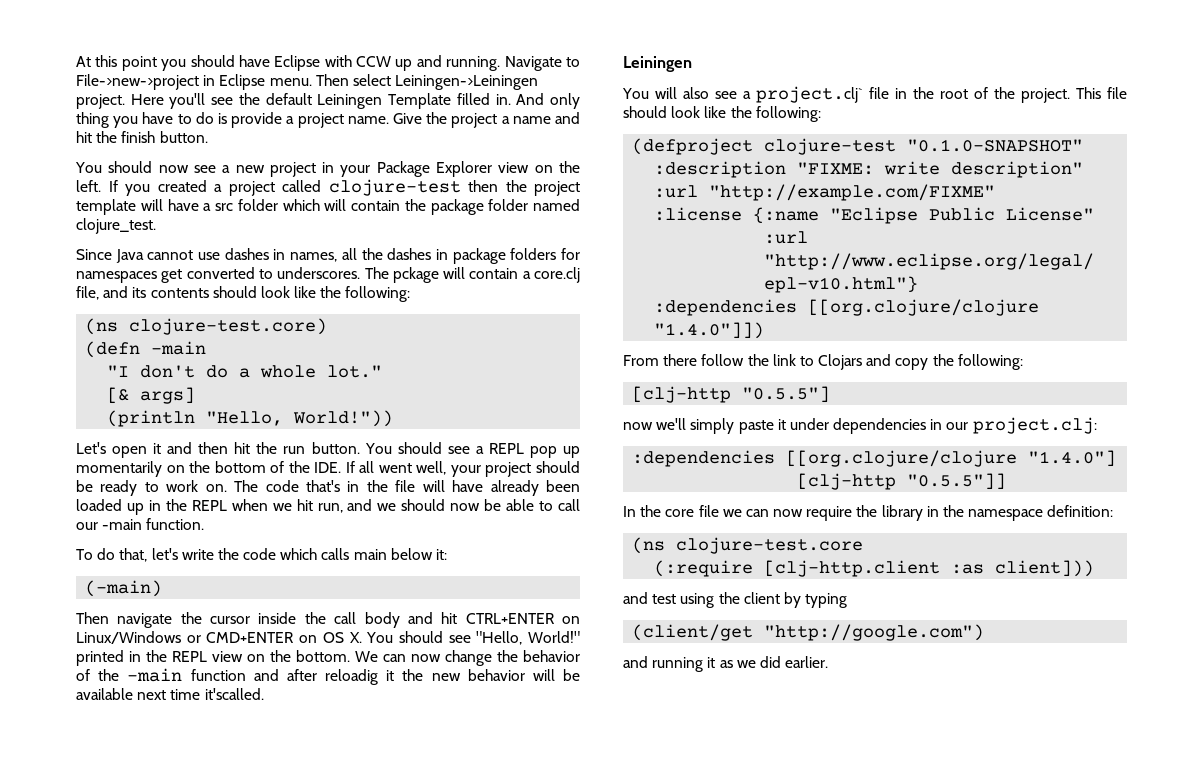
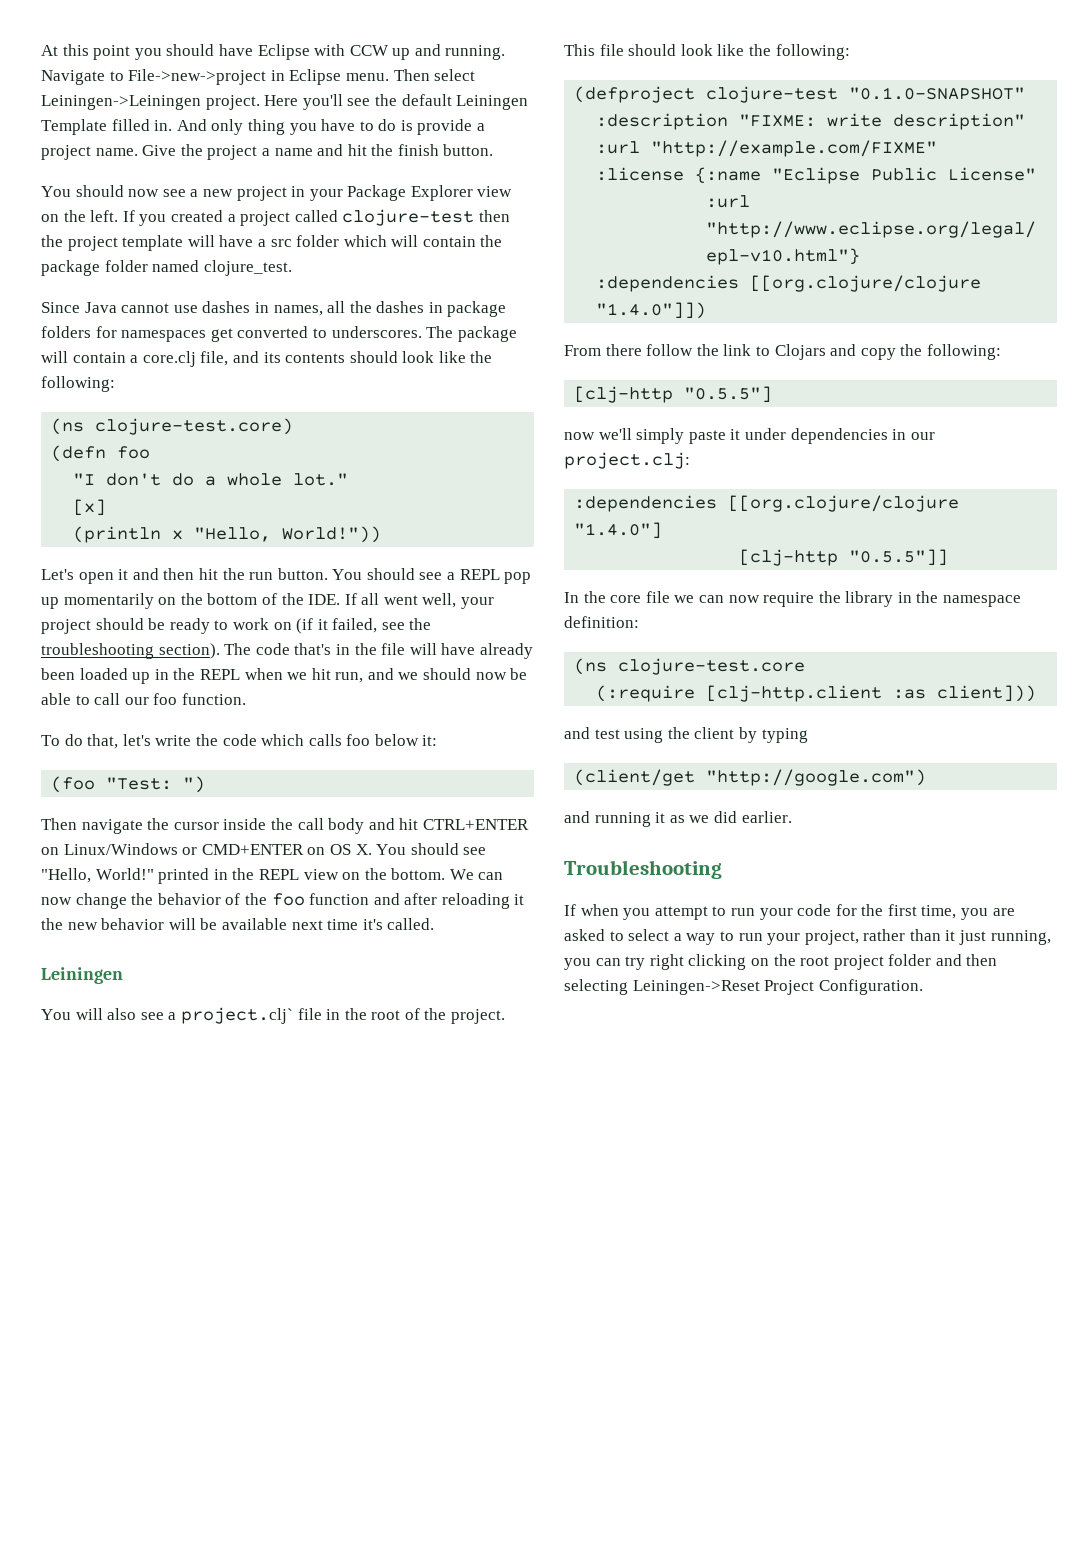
[392,267,439,283] pckage -> [457,326,517,342] package
[151,341,207,355] -main -> [117,446,151,459] foo
[107,387,196,404] [& args] -> [73,499,107,516] [x]
(196, 418) none -> [172,530,184,540] x
[205,484,227,492] on. -> [273,618,432,634] [41,643,220,659] on (if it failed, see the troubleshooting section).
[102,519,143,530] -main -> [153,693,178,705] foo
[353,549,387,560] main -> [346,734,371,746] foo
[85,580,163,597] (-main) -> [51,776,206,793] (foo "Test: ")
[127,668,183,682] -main -> [271,893,305,906] foo
[325,669,378,685] reloadig -> [441,893,510,909] reloading
[204,688,264,700] it'scalled. -> [362,918,435,930] it's called.
(829, 662) none -> [564,860,722,879] [564,904,1015,920] [564,929,1051,945] [564,954,998,970] [564,979,923,995] // Troubleshooting // If when you attempt to run your code for the first time, you are asked to select a way to run your project, rather than it just running, you can try right clicking on the root project folder and then selecting Leiningen->Reset Project Configuration.

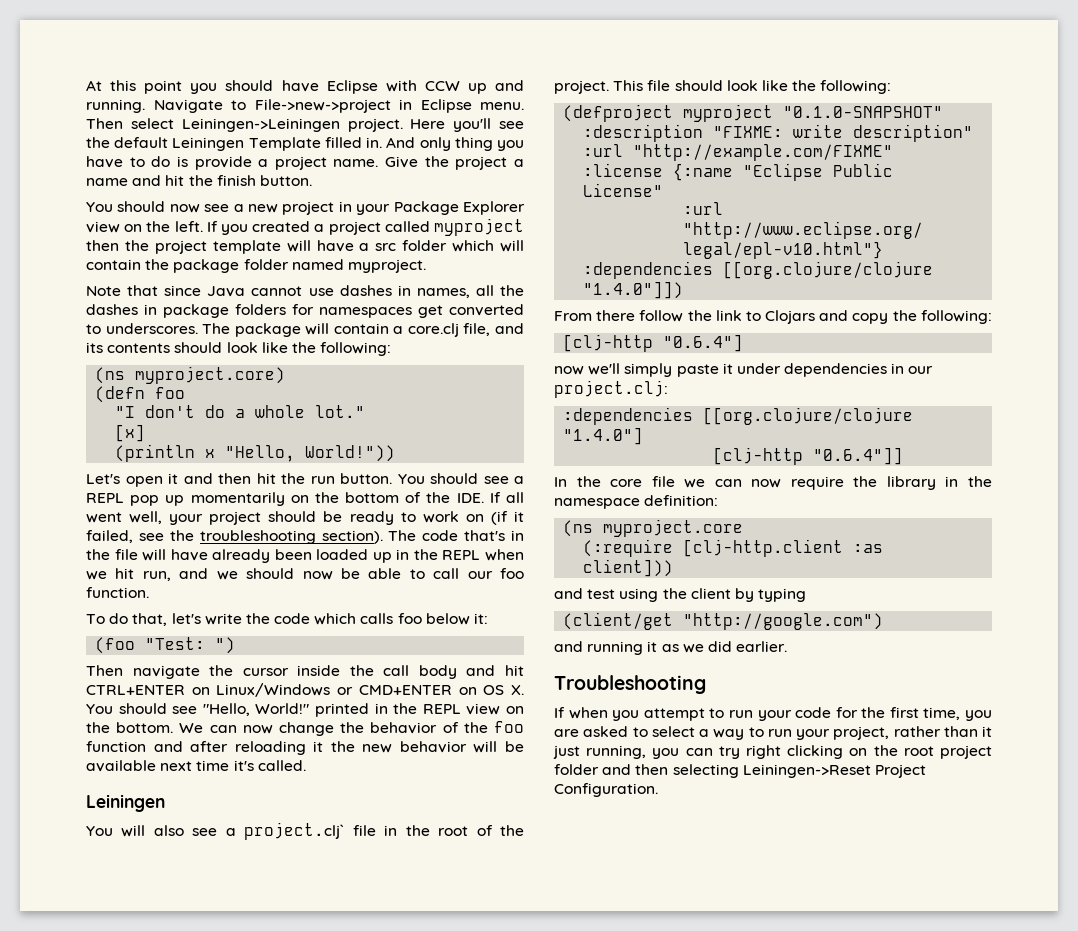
[342,209,475,226] clojure-test -> [433,218,524,236] myproject
[203,260,292,276] [41,302,80,313] clojure_test. // Since -> [347,259,426,273] [86,285,202,296] myproject. // Note that since
[95,418,294,435] clojure-test.core) -> [135,366,286,384] myproject.core)
[706,86,839,103] clojure-test -> [683,104,774,122] myproject
[684,386,773,403] "0.5.5"] -> [663,334,744,352] "0.6.4"]
[849,549,949,566] "0.5.5"]] -> [813,447,904,465] "0.6.4"]]
[618,658,806,675] clojure-test.core -> [603,519,744,537] myproject.core

